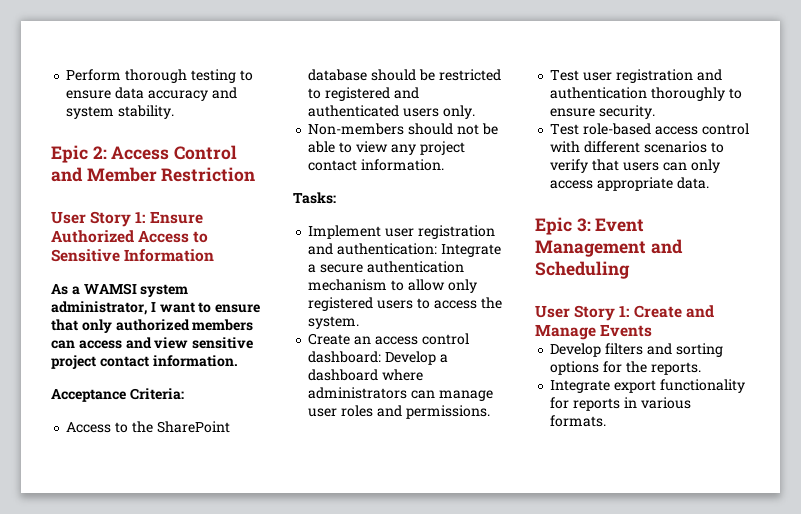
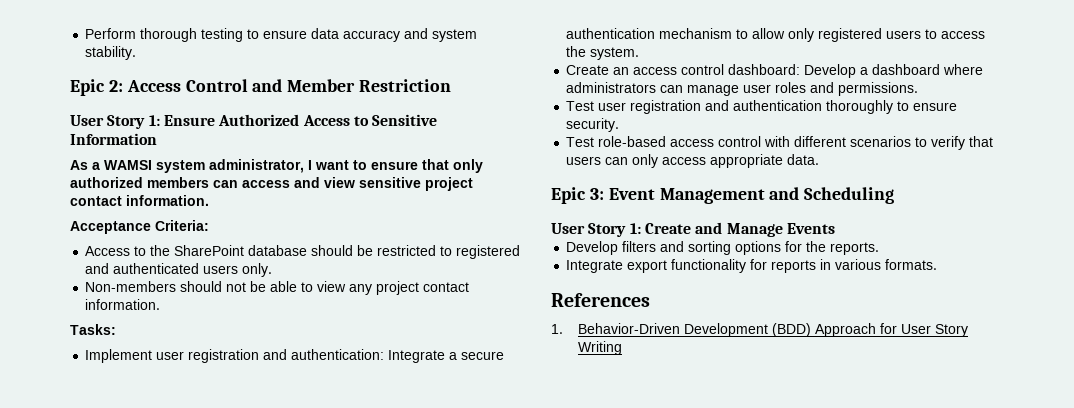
(607, 421) none -> [551,293,650,307] [551,323,968,337] [577,341,622,355] // References // 1. Behavior-Driven Development (BDD) Approach for User Story Writing

